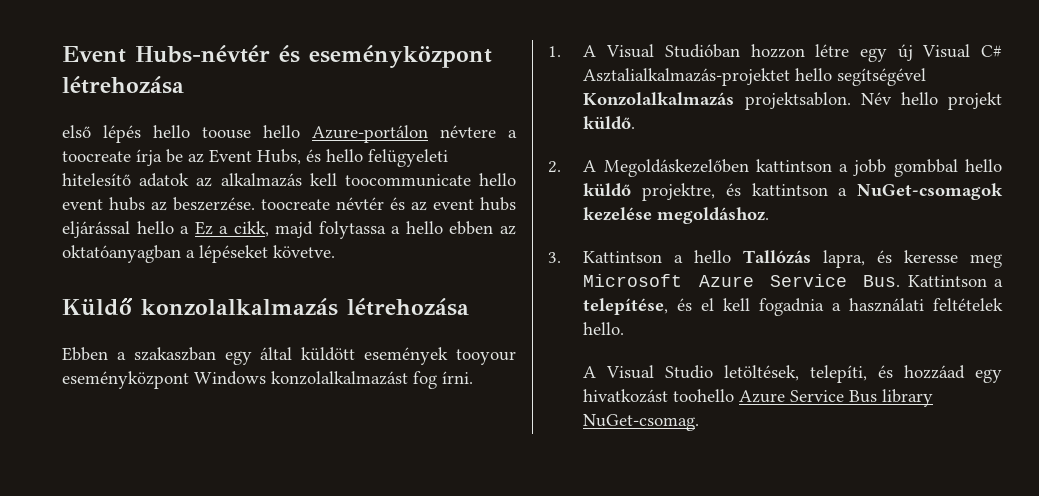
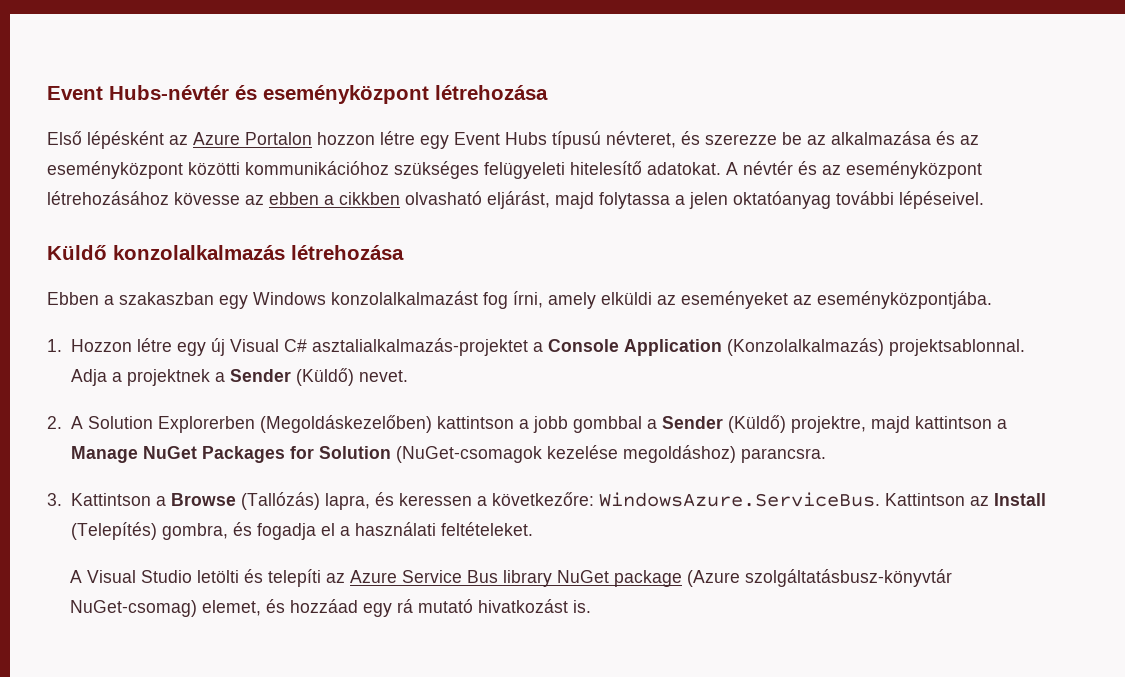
[62,125,517,143] [62,149,448,167] [62,173,516,187] [62,197,516,211] [62,221,516,239] [62,245,335,263] első lépés hello toouse hello Azure-portálon névtere a toocreate írja be az Event Hubs, és hello felügyeleti hitelesítő adatok az alkalmazás kell toocommunicate hello event hubs az beszerzése. toocreate névtér és az event hubs eljárással hello a Ez a cikk, majd folytassa a hello ebben az oktatóanyagban a lépéseket követve. -> [47,131,979,149] [47,161,982,179] [47,191,984,209] Első lépésként az Azure Portalon hozzon létre egy Event Hubs típusú névteret, és szerezze be az alkalmazása és az eseményközpont közötti kommunikációhoz szükséges felügyeleti hitelesítő adatokat. A névtér és az eseményközpont létrehozásához kövesse az ebben a cikkben olvasható eljárást, majd folytassa a jelen oktatóanyag további lépéseivel.
[260,347,516,365] [62,371,473,389] [548,44,805,58] által küldött események tooyour eseményközpont Windows konzolalkalmazást fog írni. // 1. A Visual Studióban hozzon -> [253,291,992,309] [47,339,132,352] Windows konzolalkalmazást fog írni, amely elküldi az eseményeket az eseményközpontjába. // 1. Hozzon
[583,68,927,86] [583,92,1002,110] [583,116,636,130] Asztalialkalmazás-projektet hello segítségével Konzolalkalmazás projektsablon. Név hello projekt küldő. -> [311,338,1025,356] [70,368,408,386] asztalialkalmazás-projektet a Console Application (Konzolalkalmazás) projektsablonnal. Adja a projektnek a Sender (Küldő) nevet.
[603,159,749,177] Megoldáskezelőben -> [87,415,432,433] Solution Explorerben (Megoldáskezelőben)
[965,159,1002,172] [583,183,1003,201] [583,207,770,224] [548,250,1002,268] [583,274,1003,287] [583,298,1003,316] [583,322,625,335] [583,365,1002,383] [583,389,934,407] [583,414,700,431] hello küldő projektre, és kattintson a NuGet-csomagok kezelése megoldáshoz. // 3. Kattintson a hello Tallózás lapra, és keresse meg Microsoft Azure Service Bus. Kattintson a telepítése, és el kell fogadnia a használati feltételek hello. // A Visual Studio letöltések, telepíti, és hozzáad egy hivatkozást toohello Azure Service Bus library NuGet-csomag. -> [646,415,1007,433] [70,445,826,463] [47,492,1046,510] [70,522,533,540] [69,569,952,587] [69,599,591,617] a Sender (Küldő) projektre, majd kattintson a Manage NuGet Packages for Solution (NuGet-csomagok kezelése megoldáshoz) parancsra. // 3. Kattintson a Browse (Tallózás) lapra, és keressen a következőre: WindowsAzure.ServiceBus. Kattintson az Install (Telepítés) gombra, és fogadja el a használati feltételeket. // A Visual Studio letölti és telepíti az Azure Service Bus library NuGet package (Azure szolgáltatásbusz-könyvtár NuGet-csomag) elemet, és hozzáad egy rá mutató hivatkozást is.

